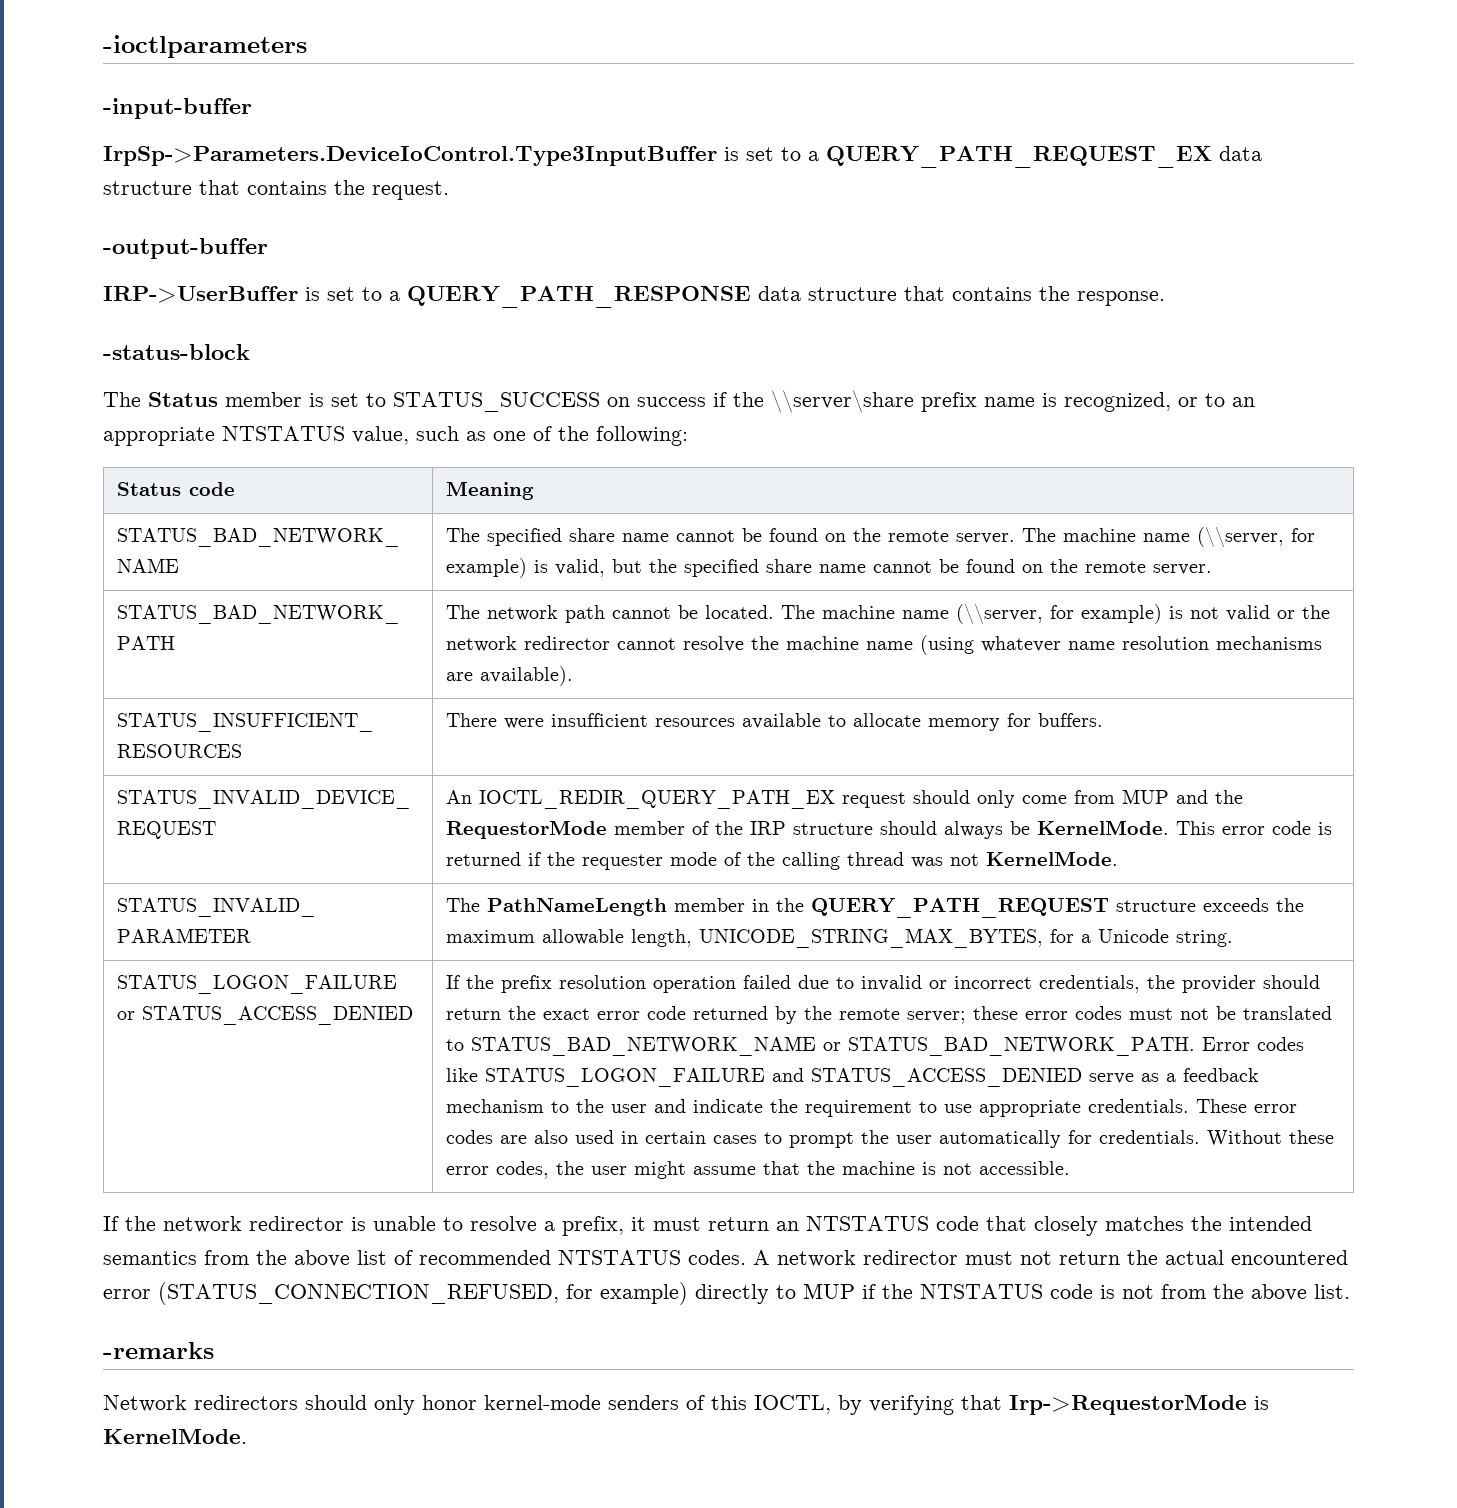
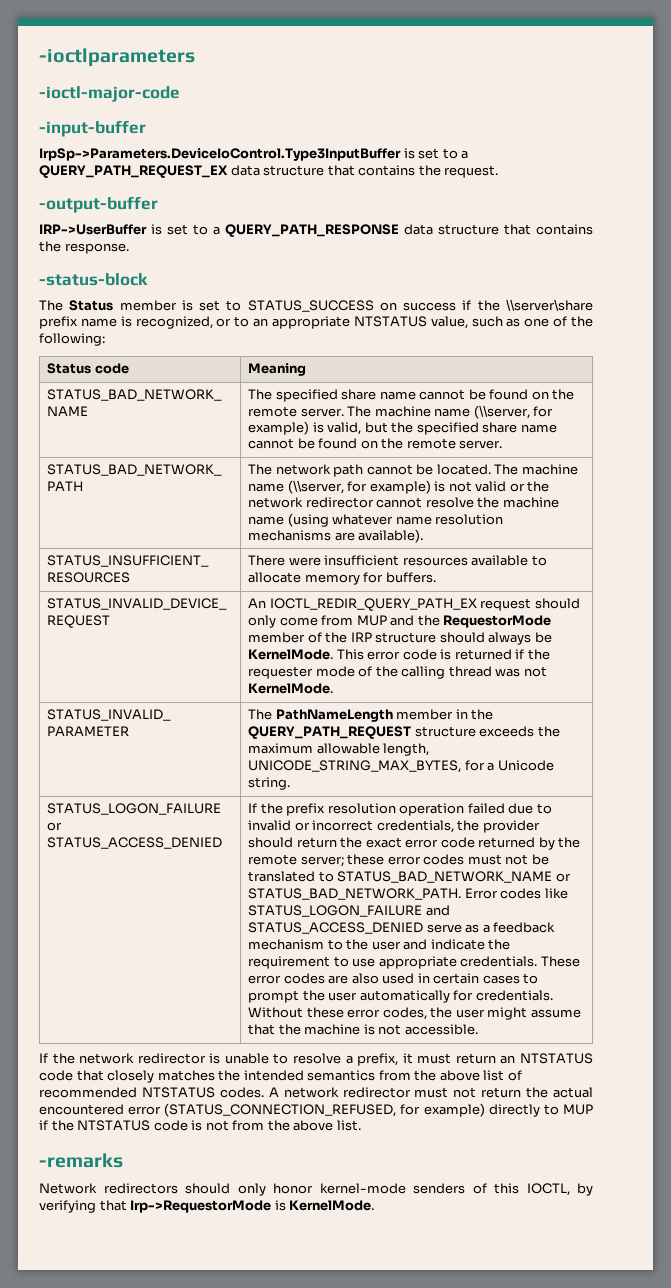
(307, 46) none -> [39,86,180,102] // -ioctl-major-code

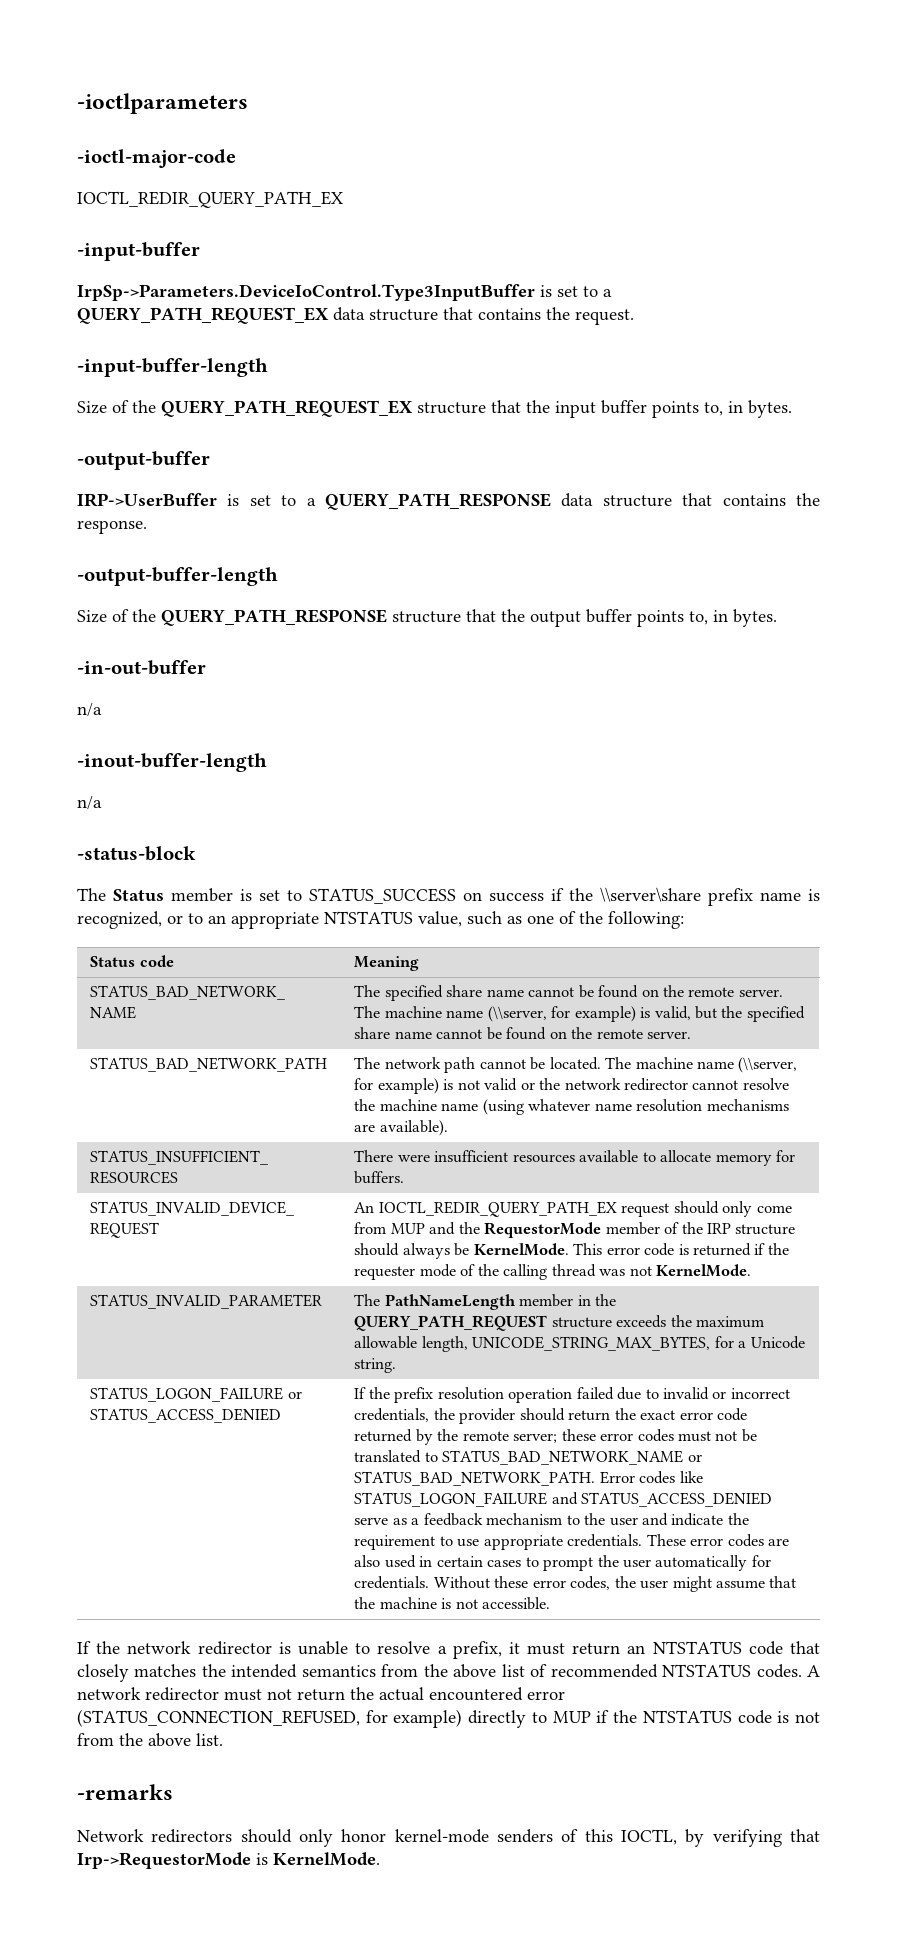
(180, 94) none -> [77,191,343,208] // IOCTL_REDIR_QUERY_PATH_EX
(499, 171) none -> [77,358,268,377] [77,400,792,418] // -input-buffer-length // Size of the QUERY_PATH_REQUEST_EX structure that the input buffer points to, in bytes.
(129, 248) none -> [77,567,278,586] [77,609,777,627] [77,660,206,675] [77,703,102,717] [77,753,267,772] [77,796,102,810] // -output-buffer-length // Size of the QUERY_PATH_RESPONSE structure that the output buffer points to, in bytes. // -in-out-buffer // n/a // -inout-buffer-length // n/a

